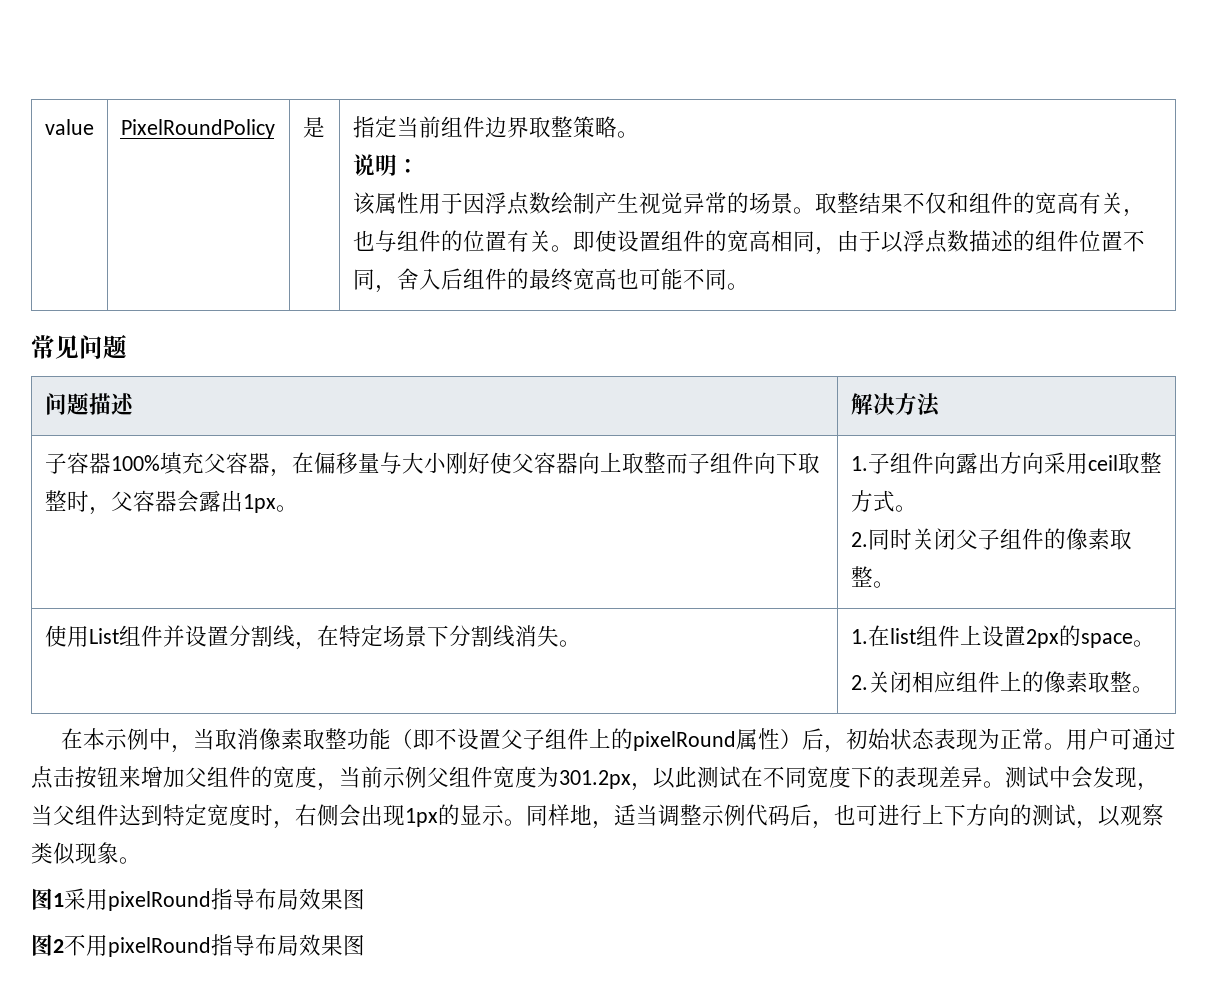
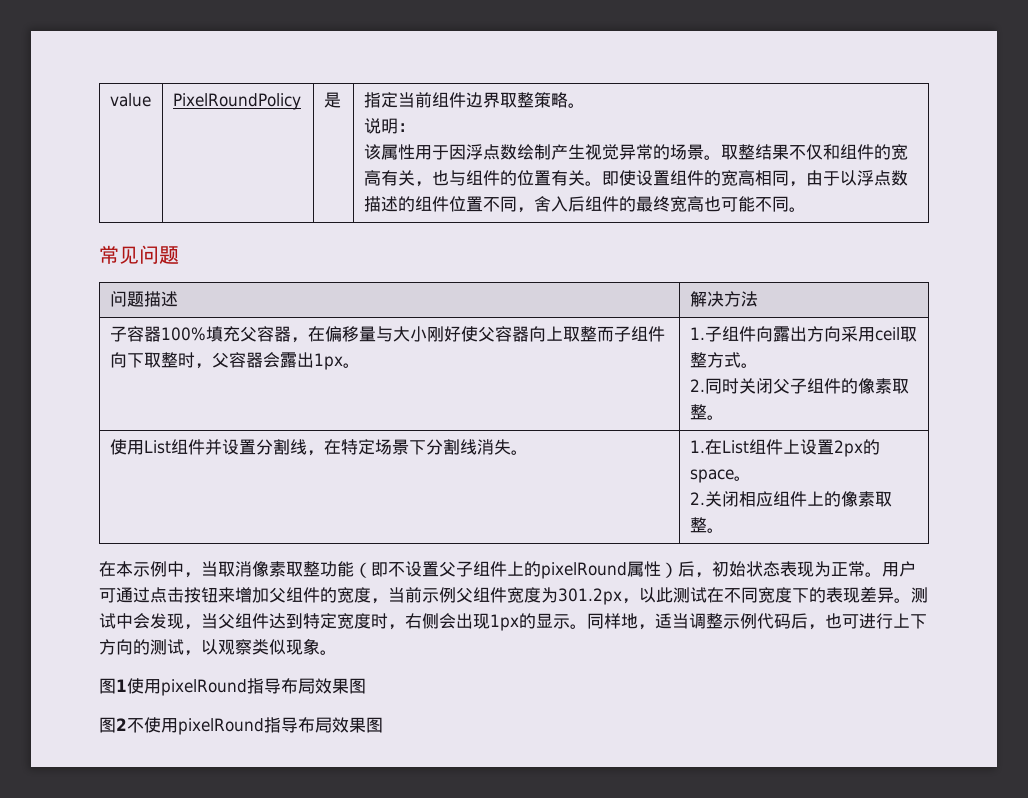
[889,628,916,644] list -> [721,440,749,454] List
[64,888,86,910] 采 -> [127,678,144,694] 使
(86, 945) none -> [144,717,161,733] 使

